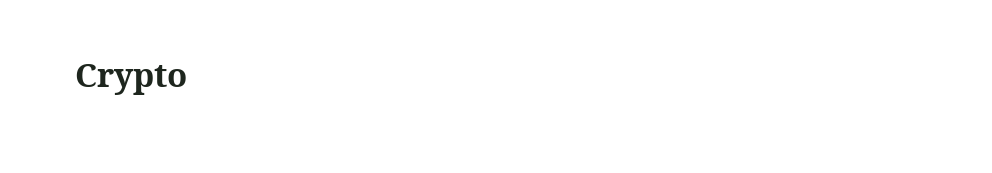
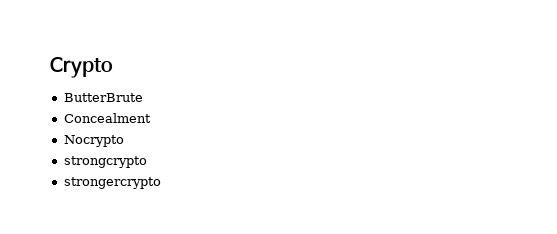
(187, 79) none -> [63,93,143,102] [63,113,151,123] [63,135,124,147] [63,156,147,168] [63,177,161,189] // ButterBrute // Concealment // Nocrypto // strongcrypto // strongercrypto

